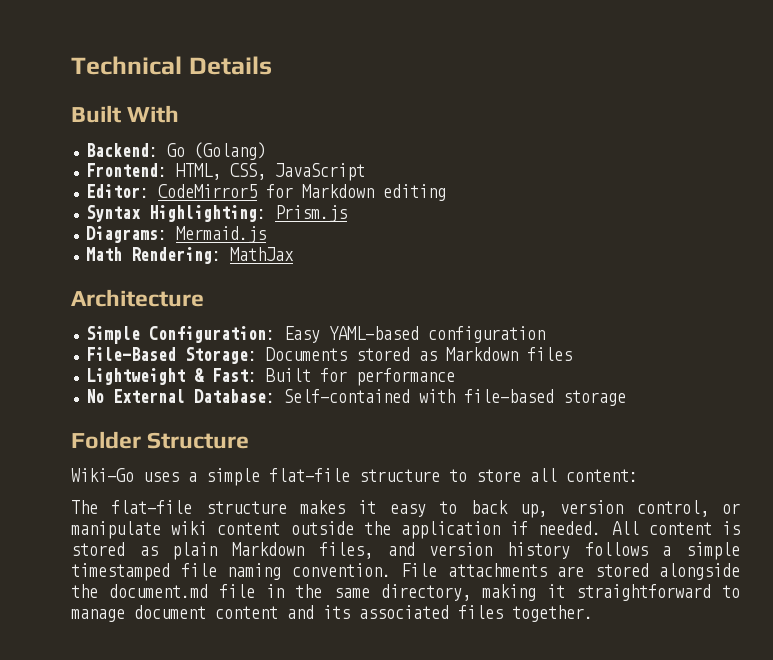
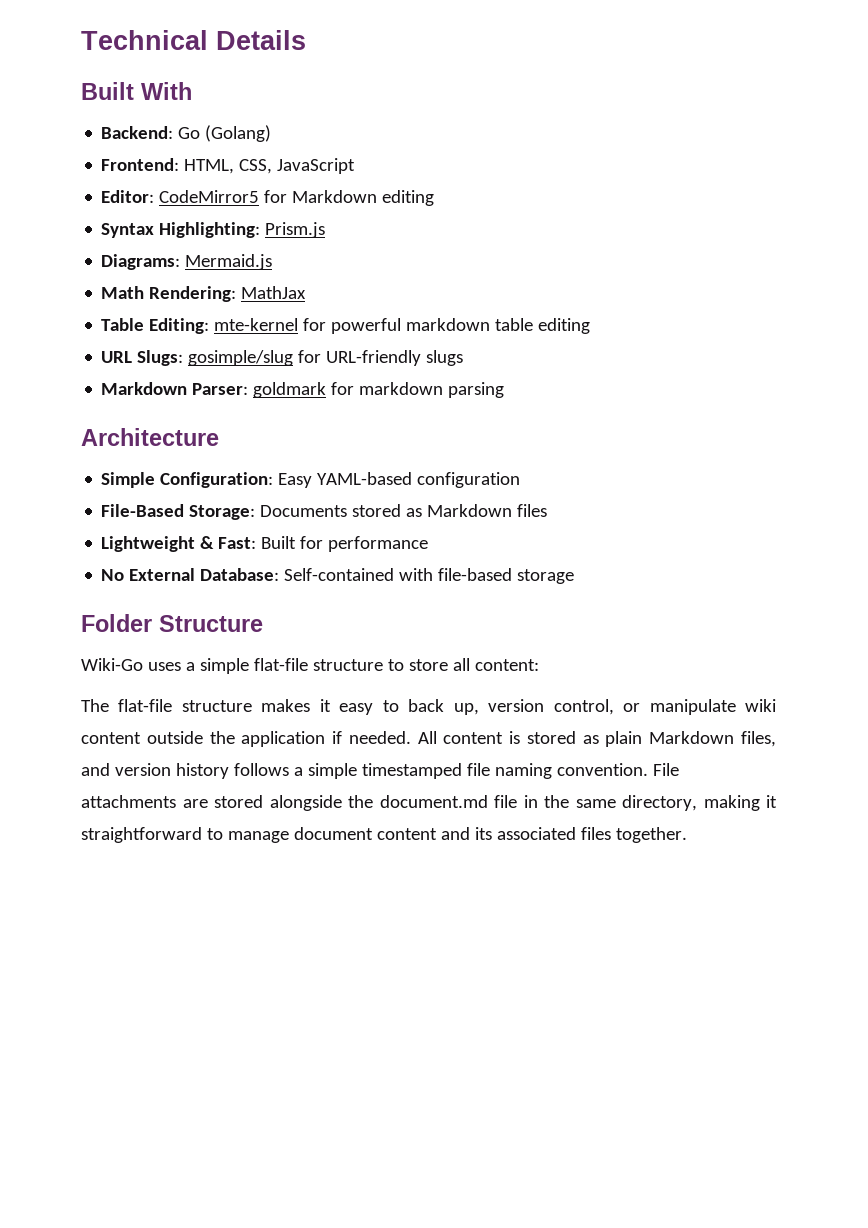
(295, 254) none -> [101,318,591,334] [101,350,464,366] [101,382,505,398] // Table Editing: mte-kernel for powerful markdown table editing // URL Slugs: gosimple/slug for URL-friendly slugs // Markdown Parser: goldmark for markdown parsing

